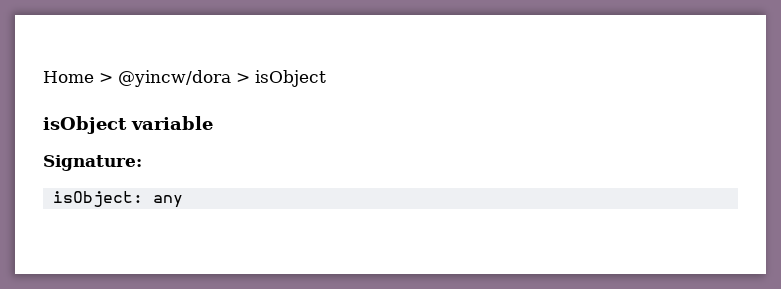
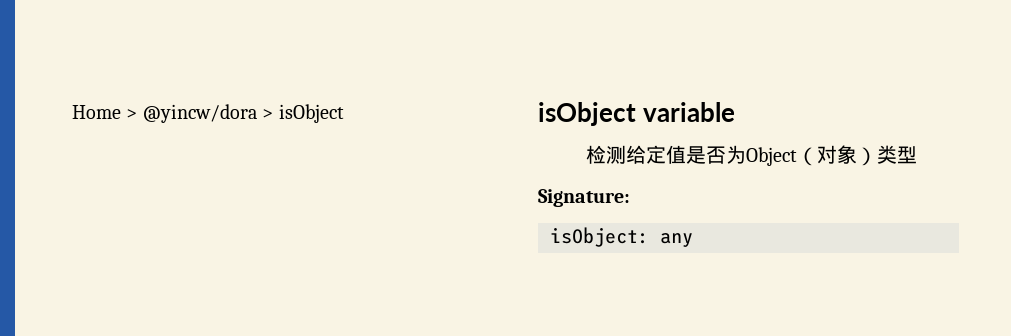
(213, 123) none -> [585,145,917,166] // 检测给定值是否为Object（对象）类型

